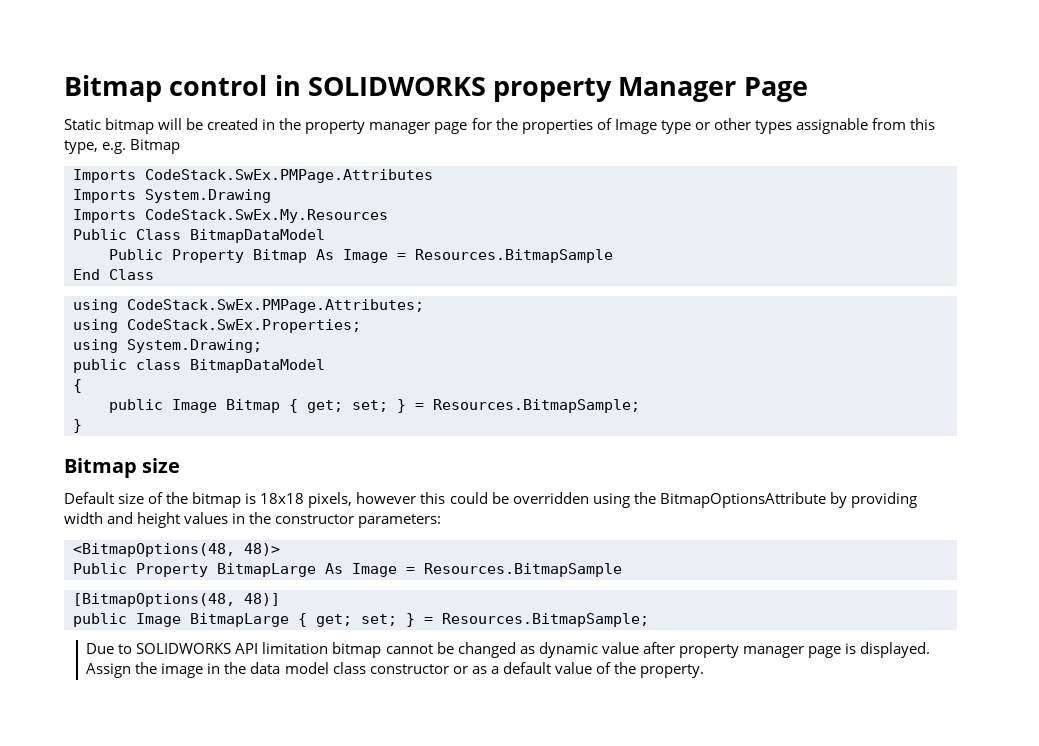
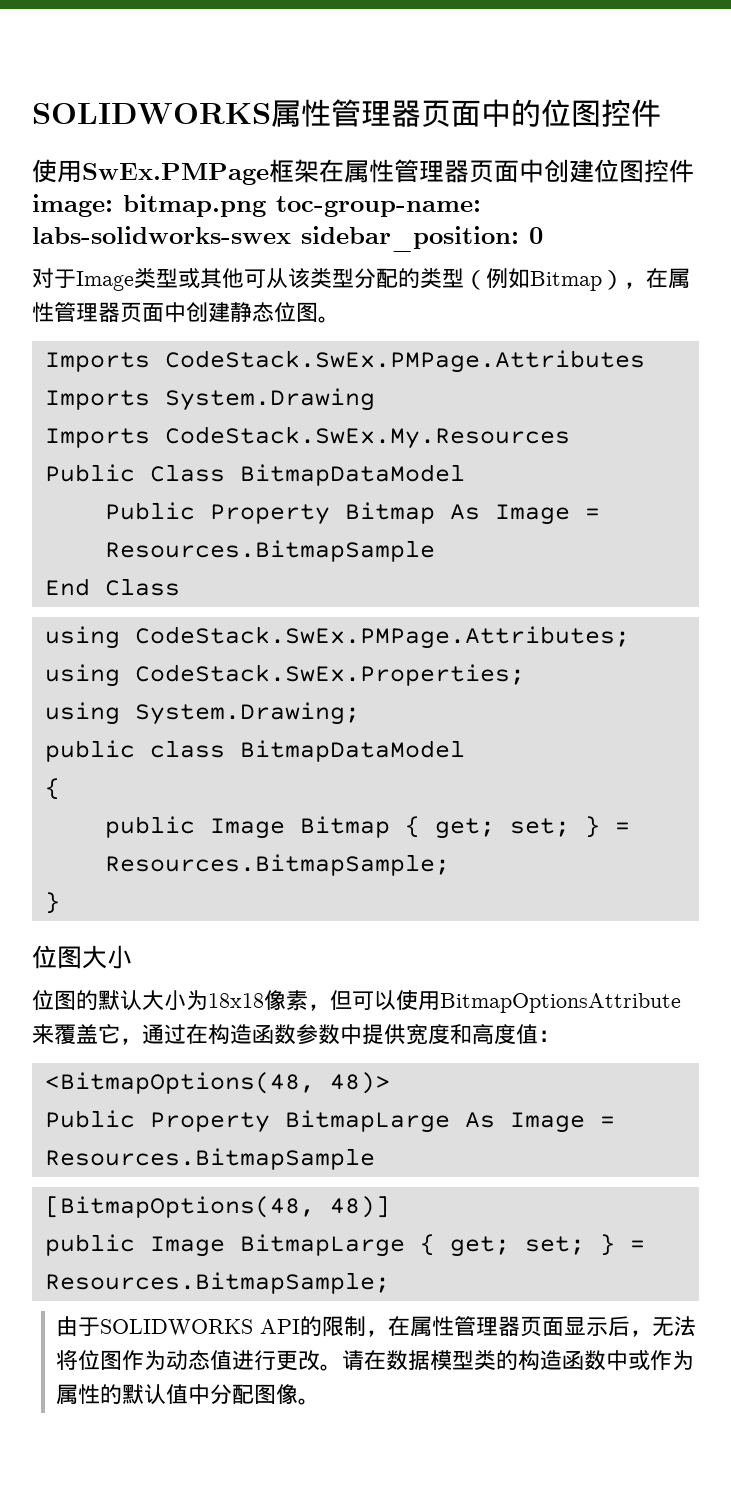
[64,75,808,102] [64,118,936,134] [64,139,181,154] Bitmap control in SOLIDWORKS property Manager Page // Static bitmap will be created in the property manager page for the properties of Image type or other types assignable from this type, e.g. Bitmap -> [32,99,661,127] [32,159,694,185] [32,194,481,217] [32,226,543,252] [32,268,690,291] [32,302,340,323] SOLIDWORKS属性管理器页面中的位图控件 // 使用SwEx.PMPage框架在属性管理器页面中创建位图控件image: bitmap.png toc-group-name: labs-solidworks-swex sidebar_position: 0 // 对于Image类型或其他可从该类型分配的类型（例如Bitmap），在属性管理器页面中创建静态位图。
[64,458,181,478] [64,492,917,508] [64,512,442,528] Bitmap size // Default size of the bitmap is 18x18 pixels, however this could be overridden using the BitmapOptionsAttribute by providing width and height values in the constructor parameters: -> [32,945,132,969] [32,990,681,1013] [32,1024,560,1045] 位图大小 // 位图的默认大小为18x18像素，但可以使用BitmapOptionsAttribute来覆盖它，通过在构造函数参数中提供宽度和高度值：
[86,642,931,658] [86,662,705,678] Due to SOLIDWORKS API limitation bitmap cannot be changed as dynamic value after property manager page is displayed. Assign the image in the data model class constructor or as a default value of the property. -> [56,1316,697,1337] [56,1349,695,1371] [56,1384,321,1405] 由于SOLIDWORKS API的限制，在属性管理器页面显示后，无法将位图作为动态值进行更改。请在数据模型类的构造函数中或作为属性的默认值中分配图像。

